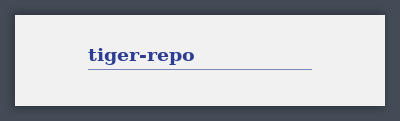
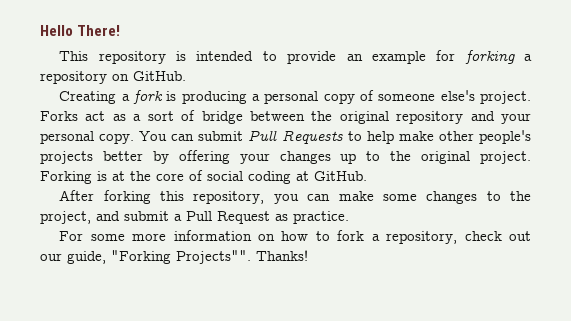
[88,48,195,65] tiger-repo -> [40,25,121,36] [59,50,532,64] [40,71,186,84] [59,90,531,104] [40,110,531,124] [40,130,531,144] [40,150,531,164] [40,170,367,184] [59,190,531,204] [40,211,349,224] [59,230,532,244] [40,250,308,264] Hello There! // This repository is intended to provide an example for forking a repository on GitHub. // Creating a fork is producing a personal copy of someone else's project. Forks act as a sort of bridge between the original repository and your personal copy. You can submit Pull Requests to help make other people's projects better by offering your changes up to the original project. Forking is at the core of social coding at GitHub. // After forking this repository, you can make some changes to the project, and submit a Pull Request as practice. // For some more information on how to fork a repository, check out our guide, "Forking Projects"". Thanks!

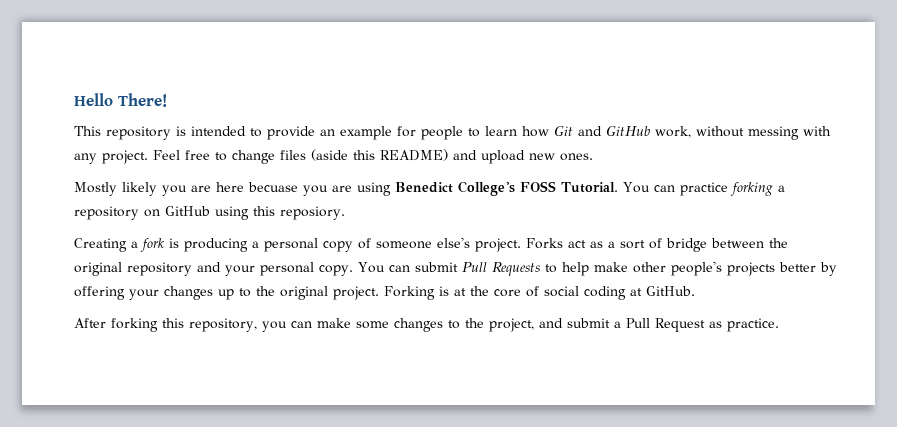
[464,50,532,64] [40,71,186,84] forking a repository on GitHub. -> [421,126,831,140] [74,149,593,164] [74,181,785,196] [74,206,345,220] people to learn how Git and GitHub work, without messing with any project. Feel free to change files (aside this README) and upload new ones. // Mostly likely you are here becuase you are using Benedict College's FOSS Tutorial. You can practice forking a repository on GitHub using this reposiory.
[59,230,532,244] [40,250,308,264] // For some more information on how to fork a repository, check out our guide, "Forking Projects"". Thanks! -> (779, 325) none

